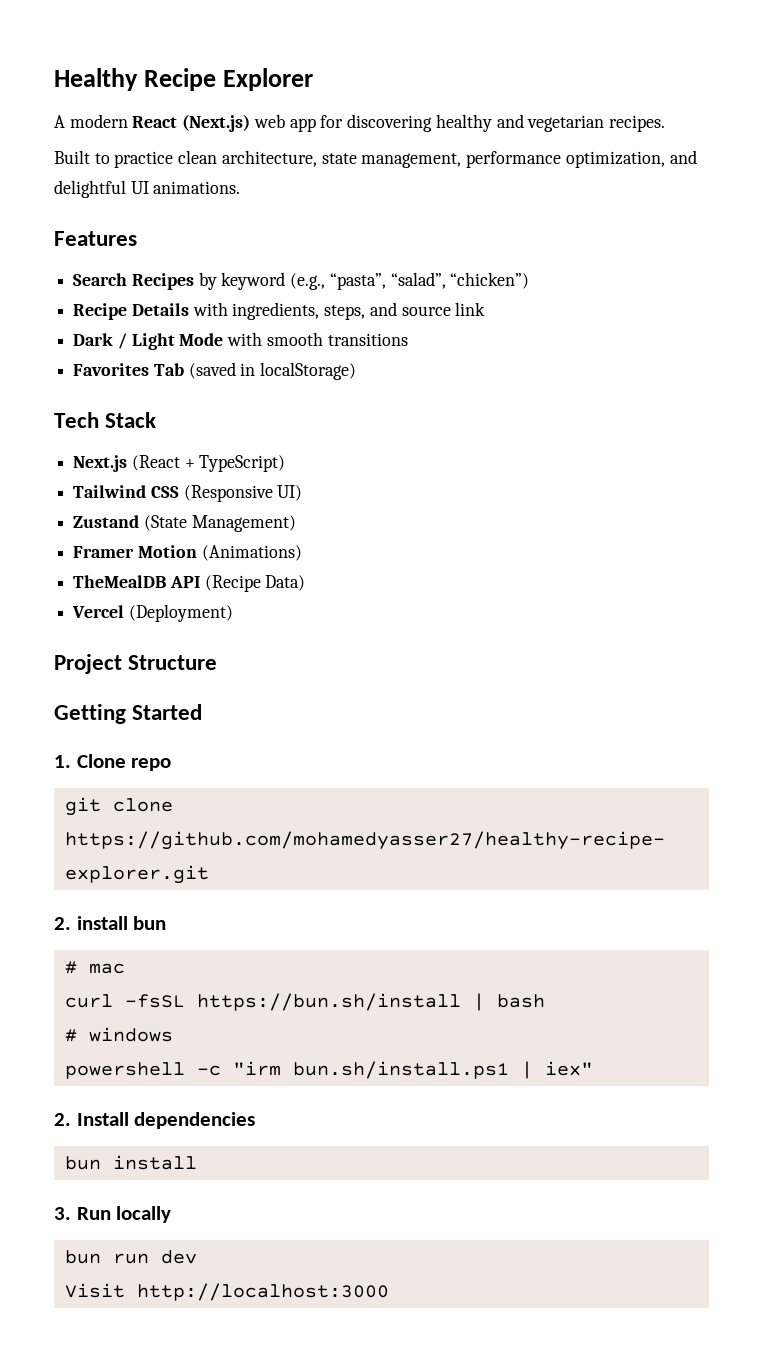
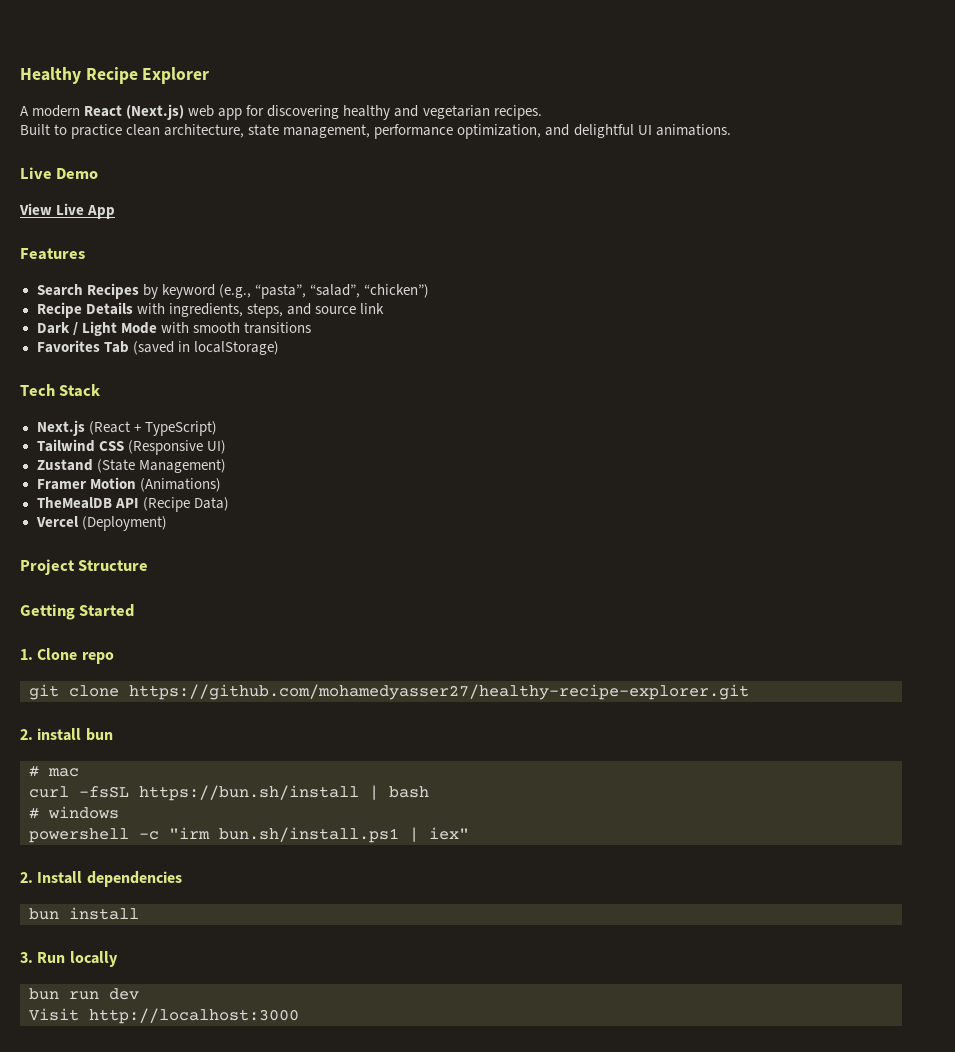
(241, 187) none -> [20,167,99,179] [19,203,116,219] // Live Demo // View Live App

